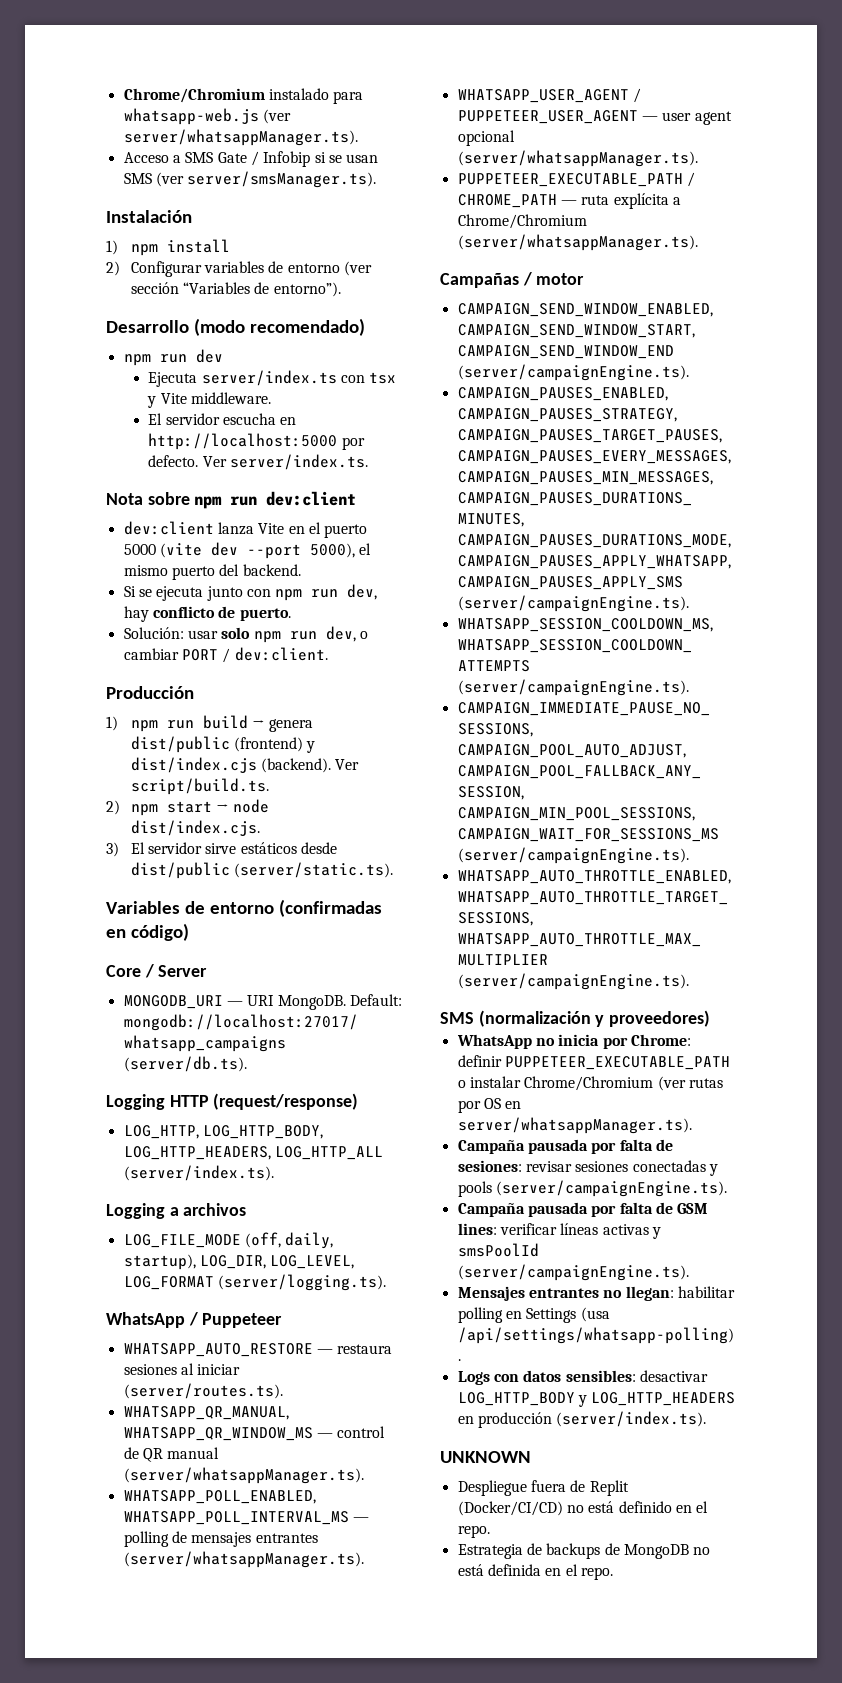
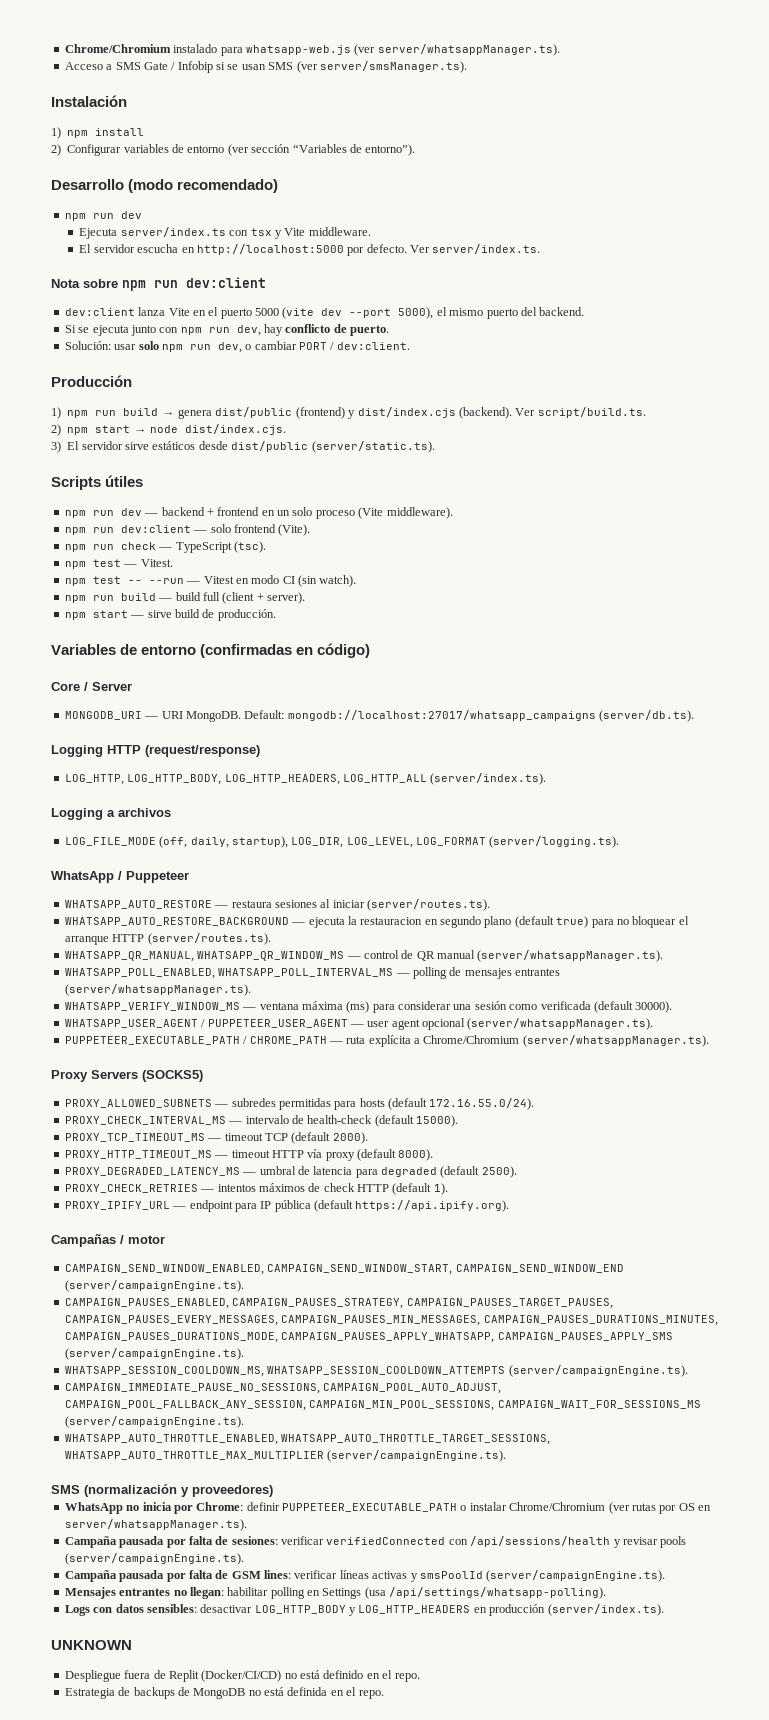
(394, 870) none -> [51,475,144,490] [64,507,453,519] [64,524,311,536] [64,541,266,553] [64,559,173,569] [64,575,357,587] [64,592,305,604] [64,609,276,621] // Scripts útiles // npm run dev — backend + frontend en un solo proceso (Vite middleware). // npm run dev:client — solo frontend (Vite). // npm run check — TypeScript (tsc). // npm test — Vitest. // npm test -- --run — Vitest en modo CI (sin watch). // npm run build — build full (client + server). // npm start — sirve build de producción.
(283, 1391) none -> [64,916,689,928] [64,933,271,945] // WHATSAPP_AUTO_RESTORE_BACKGROUND — ejecuta la restauracion en segundo plano (default true) para no bloquear el arranque HTTP (server/routes.ts).
(364, 1559) none -> [64,1001,673,1013] // WHATSAPP_VERIFY_WINDOW_MS — ventana máxima (ms) para considerar una sesión como verificada (default 30000).
(698, 242) none -> [51,1070,203,1082] [64,1098,535,1110] [64,1115,458,1127] [64,1132,368,1144] [64,1149,434,1161] [64,1166,517,1178] [64,1183,448,1195] [64,1200,510,1212] // Proxy Servers (SOCKS5) // PROXY_ALLOWED_SUBNETS — subredes permitidas para hosts (default 172.16.55.0/24). // PROXY_CHECK_INTERVAL_MS — intervalo de health-check (default 15000). // PROXY_TCP_TIMEOUT_MS — timeout TCP (default 2000). // PROXY_HTTP_TIMEOUT_MS — timeout HTTP vía proxy (default 8000). // PROXY_DEGRADED_LATENCY_MS — umbral de latencia para degraded (default 2500). // PROXY_CHECK_RETRIES — intentos máximos de check HTTP (default 1). // PROXY_IPIFY_URL — endpoint para IP pública (default https://api.ipify.org).
[525,1160,718,1176] revisar sesiones conectadas y -> [281,1536,658,1548] verificar verifiedConnected con /api/sessions/health y revisar

